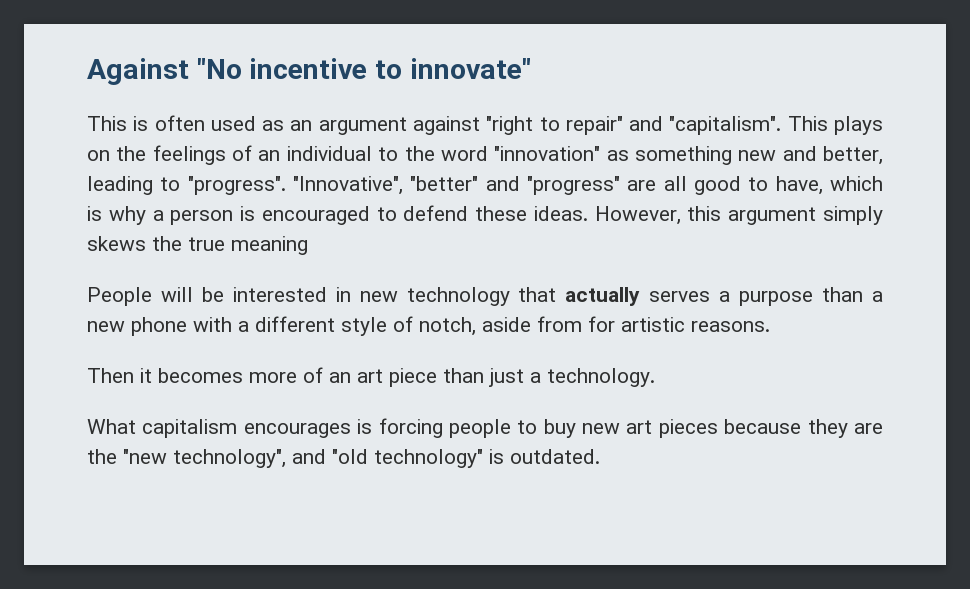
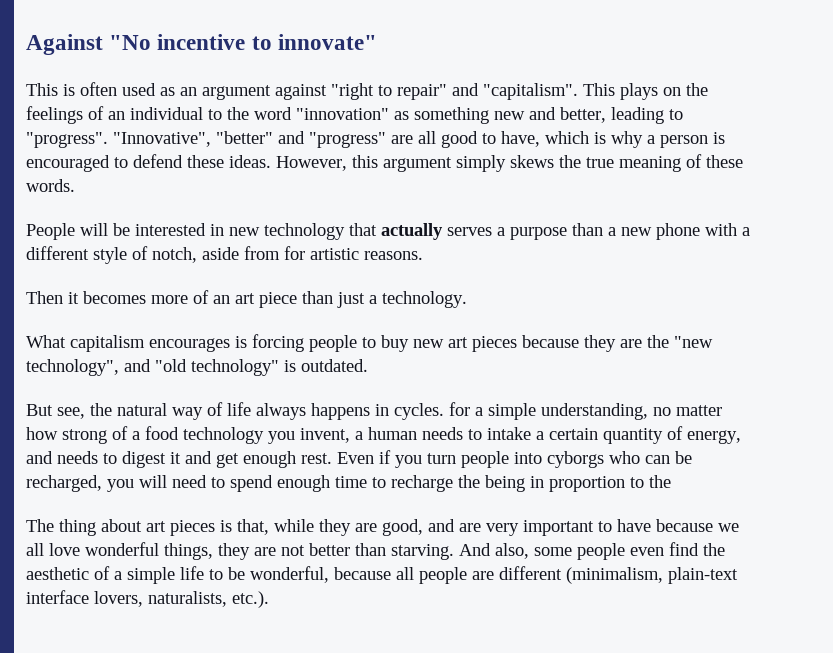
(308, 245) none -> [686,154,743,168] [26,179,75,192] of these words.
(600, 456) none -> [26,402,722,420] [26,426,741,444] [26,450,692,468] [26,475,671,492] [26,519,739,536] [26,542,725,560] [26,566,738,584] [26,590,269,608] // But see, the natural way of life always happens in cycles. for a simple understanding, no matter how strong of a food technology you invent, a human needs to intake a certain quantity of energy, and needs to digest it and get enough rest. Even if you turn people into cyborgs who can be recharged, you will need to spend enough time to recharge the being in proportion to the // The thing about art pieces is that, while they are good, and are very important to have because we all love wonderful things, they are not better than starving. And also, some people even find the aesthetic of a simple life to be wonderful, because all people are different (minimalism, plain-text interface lovers, naturalists, etc.).

